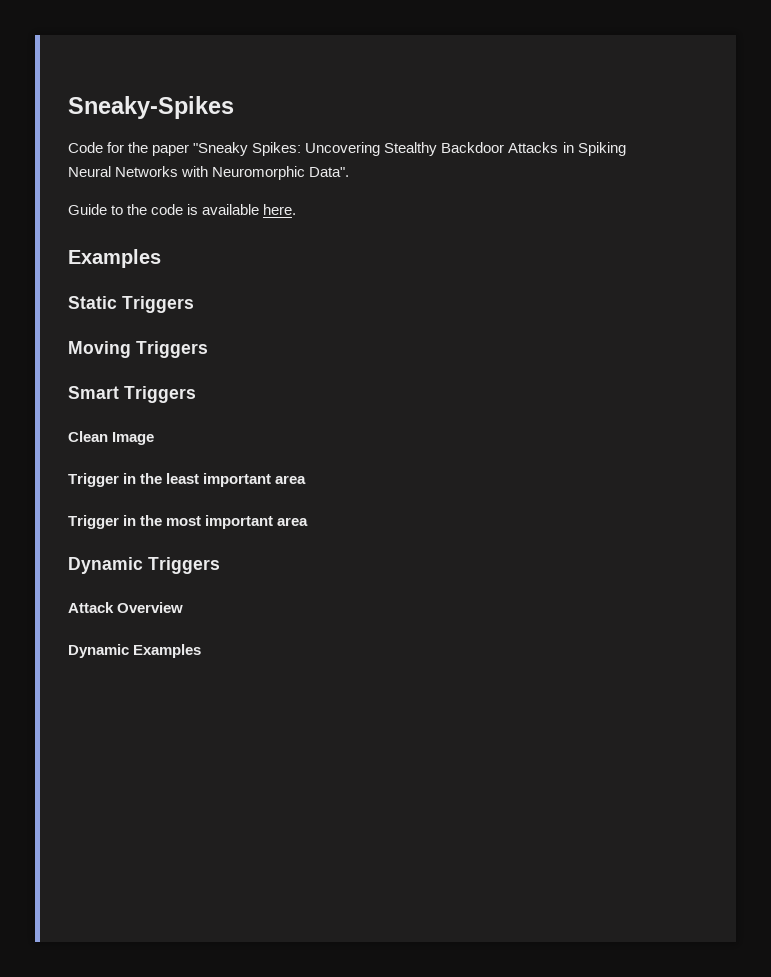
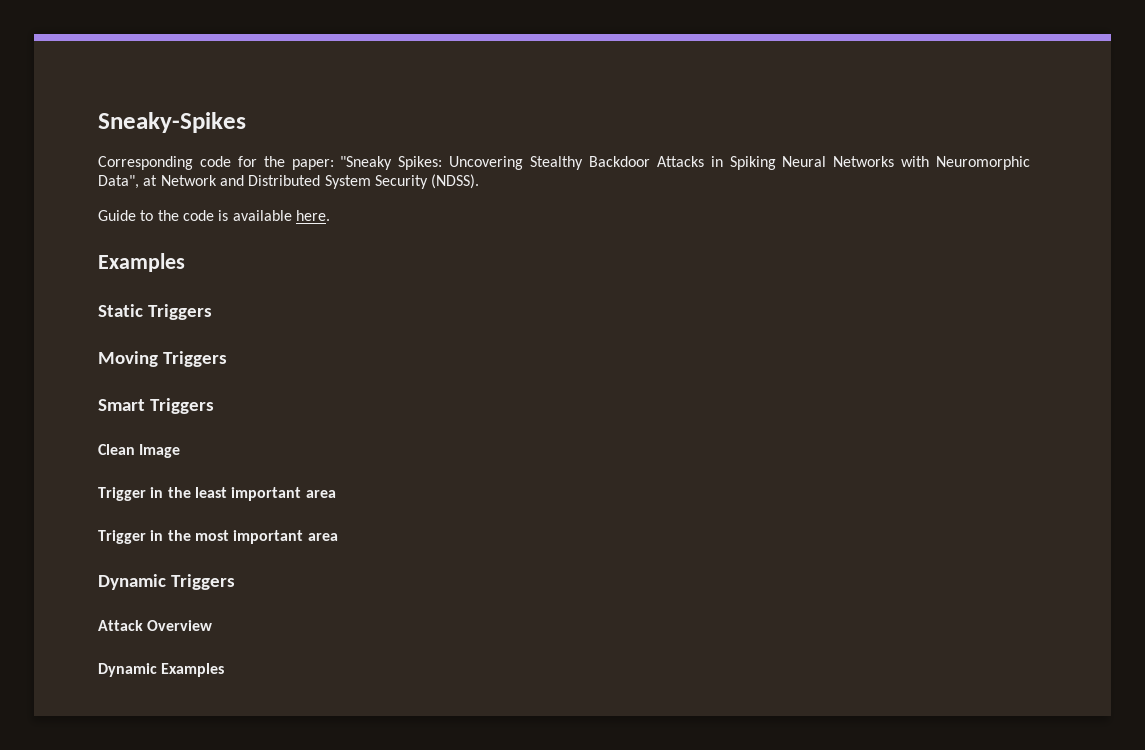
[68,142,103,153] Code -> [98,156,231,170] Corresponding code
[152,144,190,156] paper -> [291,159,334,170] paper:
[309,167,350,177] Data". -> [98,174,480,189] Data", at Network and Distributed System Security (NDSS).

